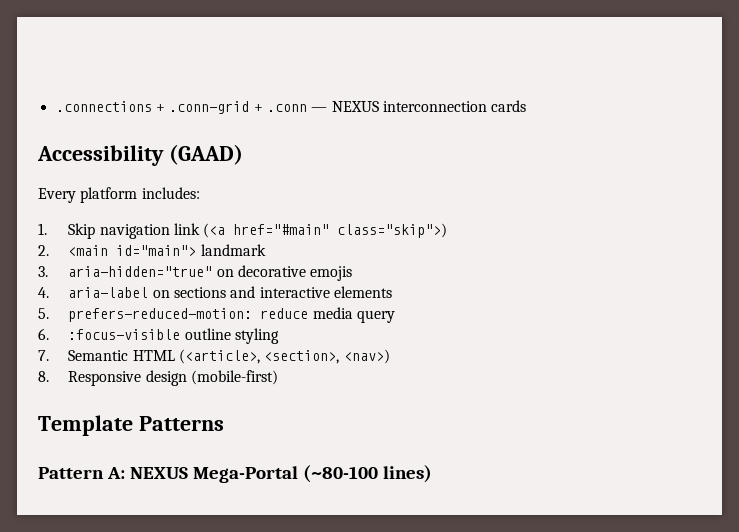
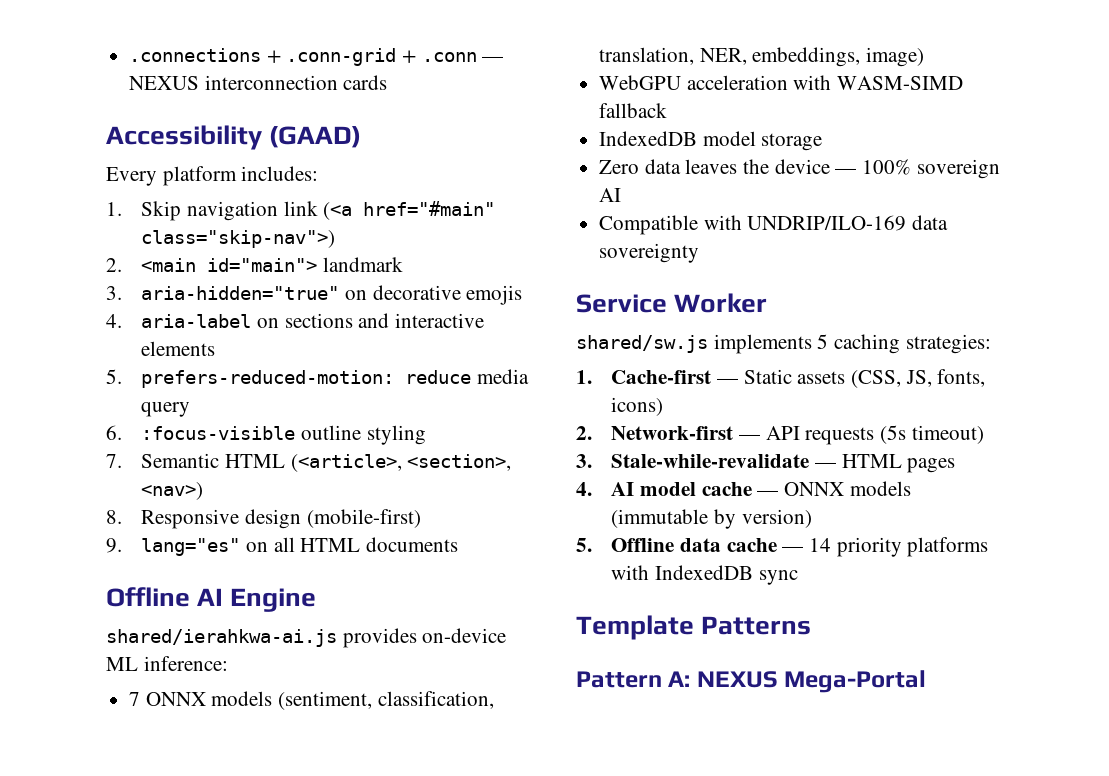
[337,223,448,238] class="skip">) -> [141,230,336,248] class="skip-nav">)
(279, 377) none -> [106,537,458,556] [106,587,317,612] [106,628,507,648] [106,656,228,671] [129,691,494,710] [599,47,925,67] [599,75,964,90] [599,103,668,118] [599,131,823,151] [599,159,1000,179] [599,188,622,202] [599,215,949,235] [599,243,700,263] [576,293,768,313] [576,334,991,354] [576,369,986,388] [611,397,664,416] [576,425,984,445] [576,454,956,473] [576,481,911,496] [611,509,812,529] [576,537,989,557] [611,565,798,585] // 9. lang="es" on all HTML documents // Offline AI Engine // shared/ierahkwa-ai.js provides on-device ML inference: // 7 ONNX models (sentiment, classification, translation, NER, embeddings, image) // WebGPU acceleration with WASM-SIMD fallback // IndexedDB model storage // Zero data leaves the device — 100% sovereign AI // Compatible with UNDRIP/ILO-169 data sovereignty // Service Worker // shared/sw.js implements 5 caching strategies: // 1. Cache-first — Static assets (CSS, JS, fonts, icons) // 2. Network-first — API requests (5s timeout) // 3. Stale-while-revalidate — HTML pages // 4. AI model cache — ONNX models (immutable by version) // 5. Offline data cache — 14 priority platforms with IndexedDB sync
[302,465,432,483] (~80-100 lines) -> (927, 681) none

